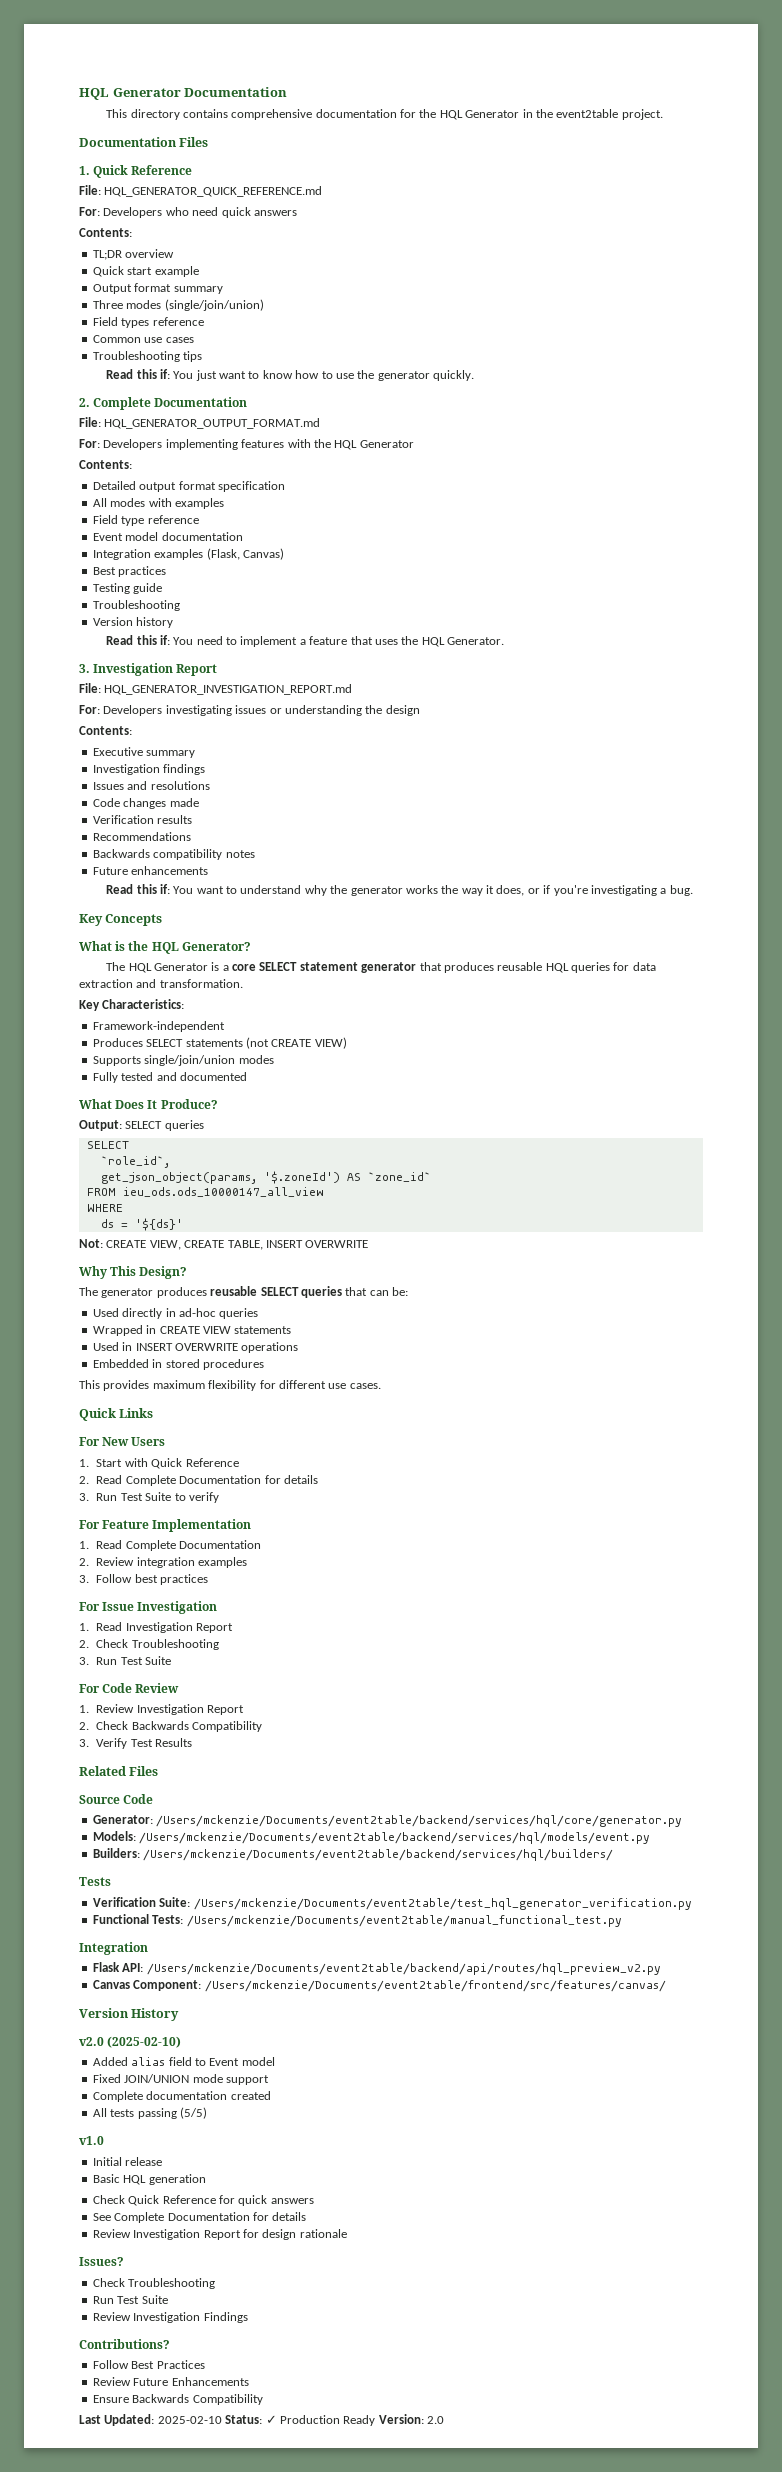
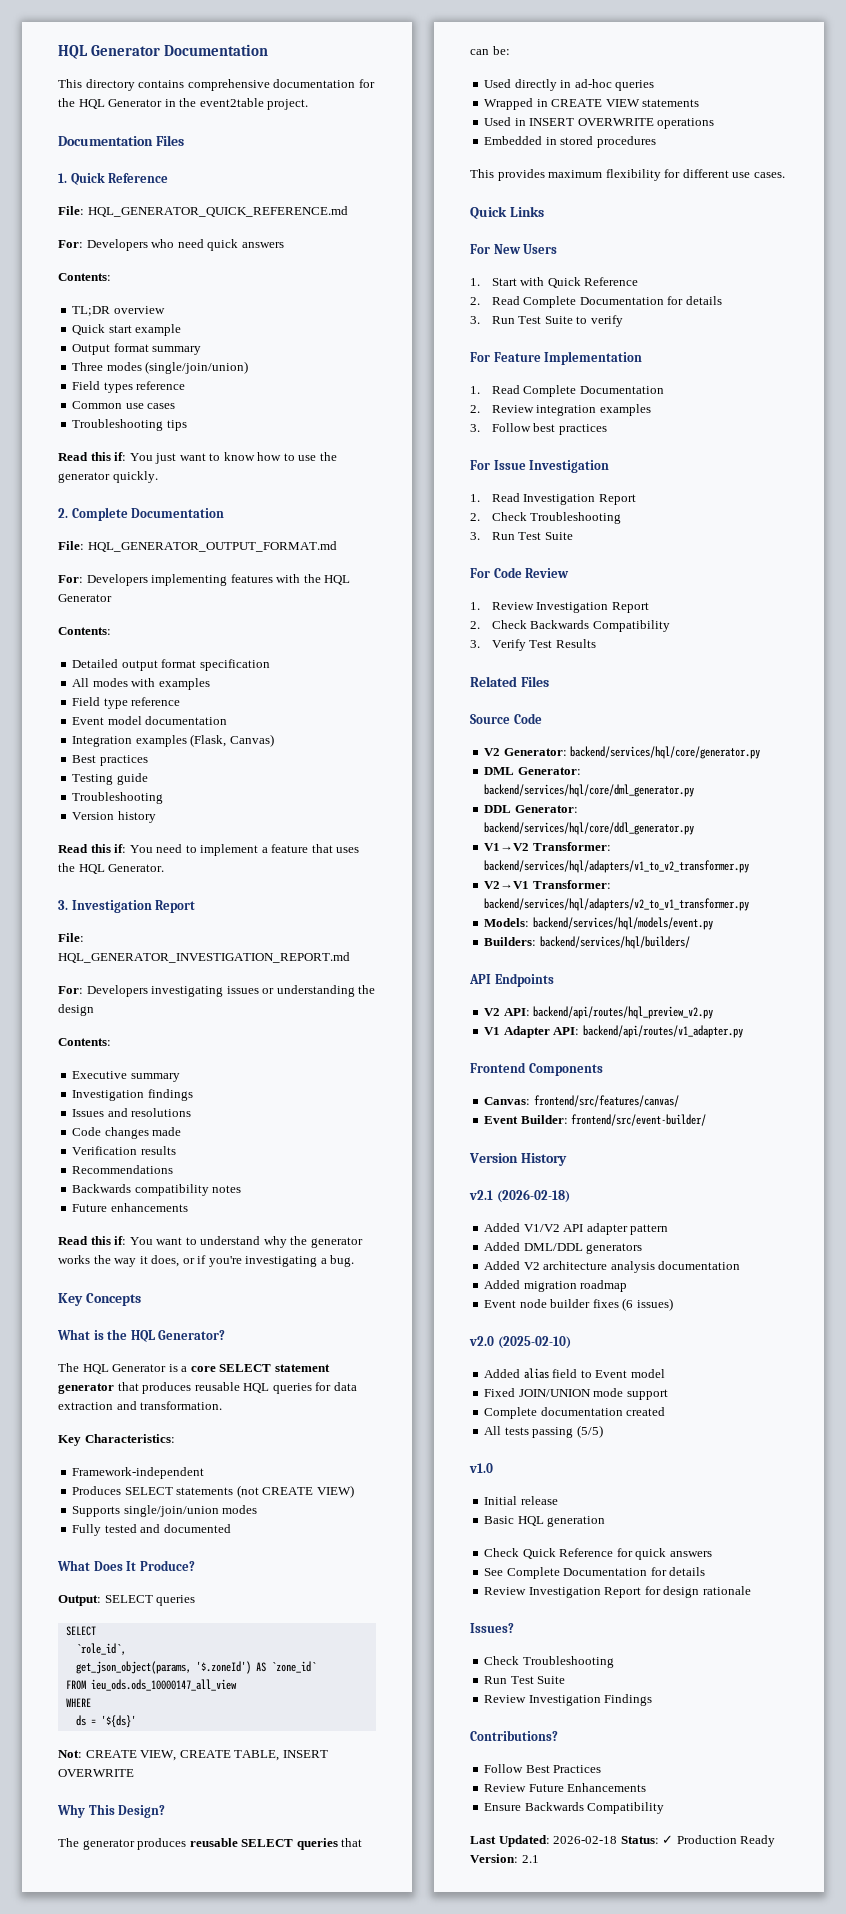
[92,1815,683,1827] Generator: /Users/mckenzie/Documents/event2table/backend/services/hql/core/generator.py -> [484,746,761,759] [484,767,581,775] [484,784,695,797] [484,805,578,813] [484,822,695,835] [484,842,611,851] [484,860,750,873] [484,880,611,889] [484,898,750,911] V2 Generator: backend/services/hql/core/generator.py // DML Generator: backend/services/hql/core/dml_generator.py // DDL Generator: backend/services/hql/core/ddl_generator.py // V1→V2 Transformer: backend/services/hql/adapters/v1_to_v2_transformer.py // V2→V1 Transformer: backend/services/hql/adapters/v2_to_v1_transformer.py
[139,1832,651,1844] /Users/mckenzie/Documents/event2table/backend/services/hql/models/event.py -> [532,917,713,930] backend/services/hql/models/event.py
[143,1849,614,1861] [79,1877,111,1886] [92,1897,692,1910] [92,1914,622,1927] [79,1942,148,1955] [92,1962,661,1975] [92,1980,666,1992] [79,2008,180,2021] /Users/mckenzie/Documents/event2table/backend/services/hql/builders/ // Tests // Verification Suite: /Users/mckenzie/Documents/event2table/test_hql_generator_verification.py // Functional Tests: /Users/mckenzie/Documents/event2table/manual_functional_test.py // Integration // Flask API: /Users/mckenzie/Documents/event2table/backend/api/routes/hql_preview_v2.py // Canvas Component: /Users/mckenzie/Documents/event2table/frontend/src/features/canvas/ // Version History -> [539,936,690,949] [469,973,554,987] [484,1006,714,1019] [484,1025,743,1038] [470,1062,603,1076] [484,1095,679,1107] [484,1114,707,1126] [469,1153,567,1166] [469,1189,570,1203] [484,1223,669,1235] [484,1242,643,1254] [484,1261,741,1273] [484,1280,628,1292] [484,1298,673,1311] backend/services/hql/builders/ // API Endpoints // V2 API: backend/api/routes/hql_preview_v2.py // V1 Adapter API: backend/api/routes/v1_adapter.py // Frontend Components // Canvas: frontend/src/features/canvas/ // Event Builder: frontend/src/event-builder/ // Version History // v2.1 (2026-02-18) // Added V1/V2 API adapter pattern // Added DML/DDL generators // Added V2 architecture analysis documentation // Added migration roadmap // Event node builder fixes (6 issues)
[157,2416,222,2424] 2025-02-10 -> [553,1836,618,1844] 2026-02-18
[427,2416,444,2424] 2.0 -> [521,1855,539,1863] 2.1

